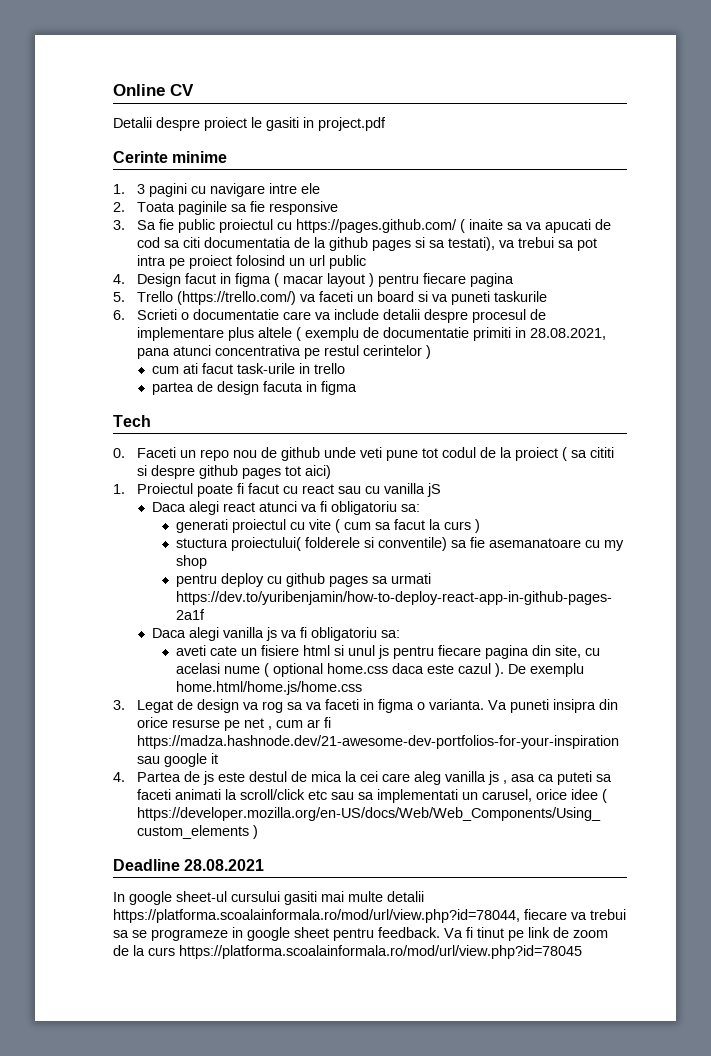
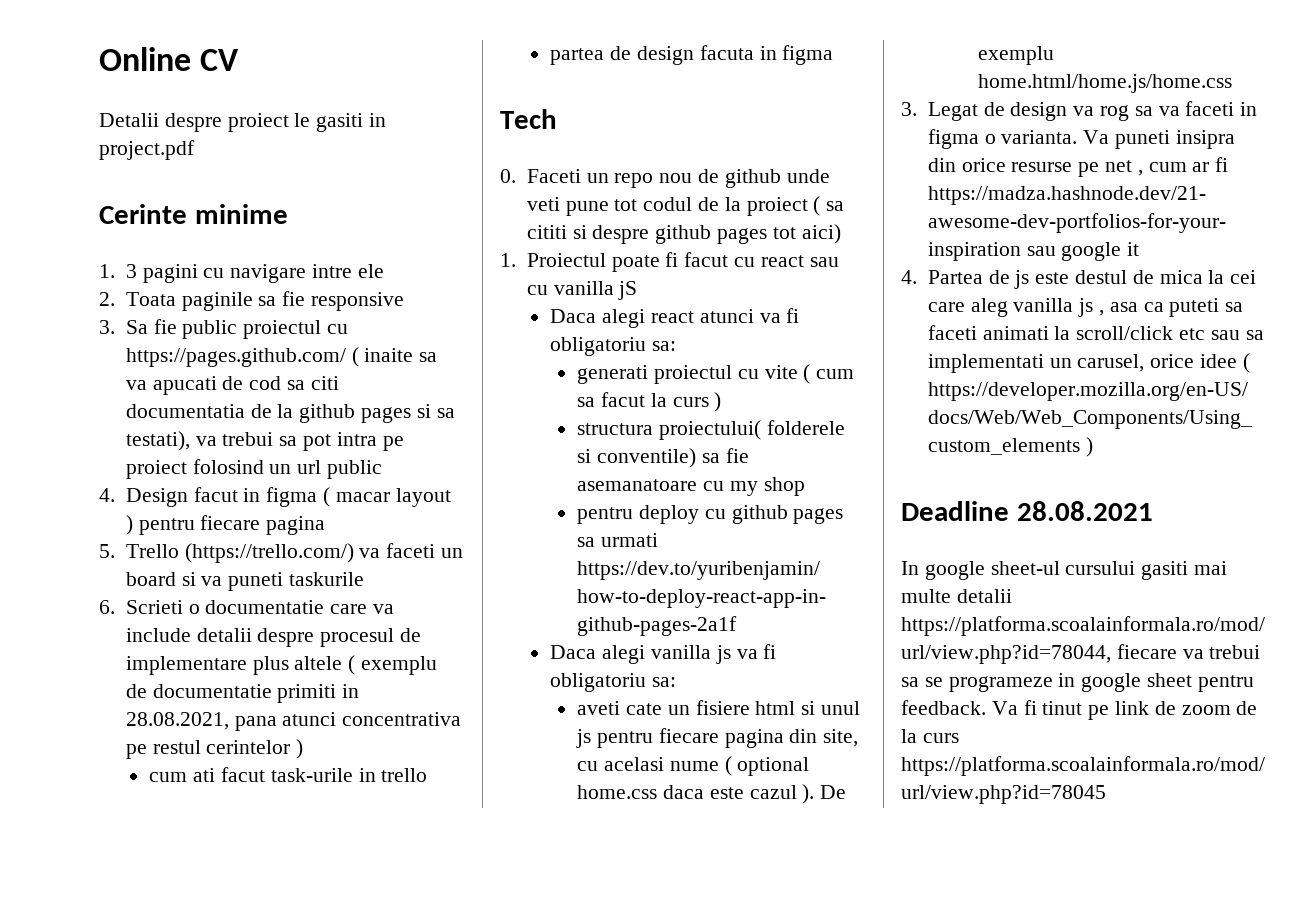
[176,538,229,548] stuctura -> [577,423,654,435] structura

